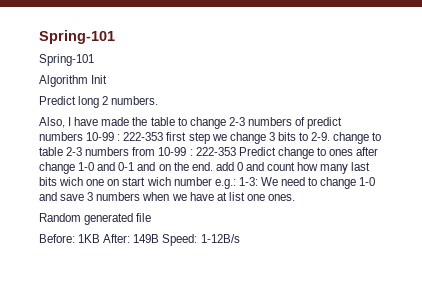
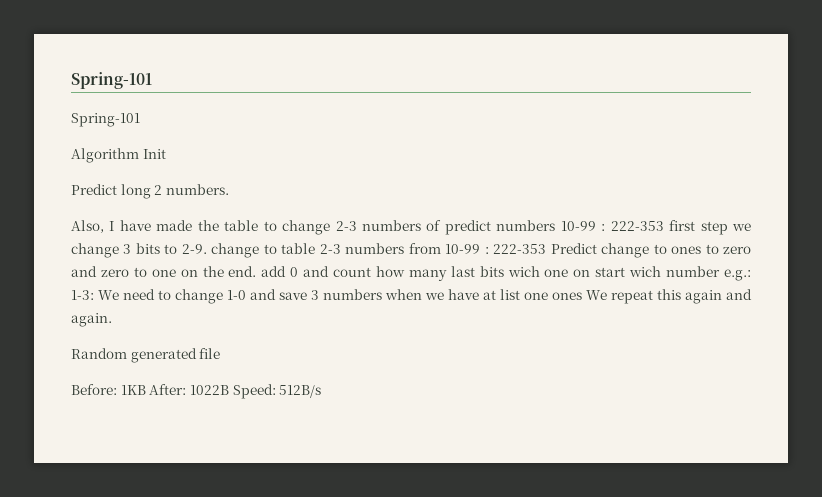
[356,147,379,156] [39,162,156,174] after change 1-0 and 0-1 and -> [705,244,752,254] [71,266,176,277] to zero and zero to one
[268,194,296,201] ones. -> [552,289,752,304] [71,313,112,327] ones We repeat this again and again.
[133,234,240,246] 149B Speed: 1-12B/s -> [189,384,322,399] 1022B Speed: 512B/s

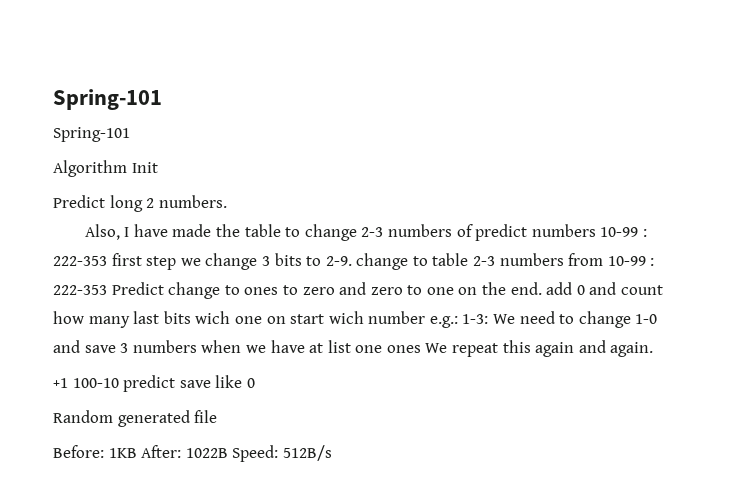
(112, 320) none -> [53,375,255,392] // +1 100-10 predict save like 0

